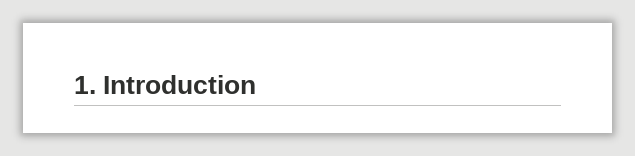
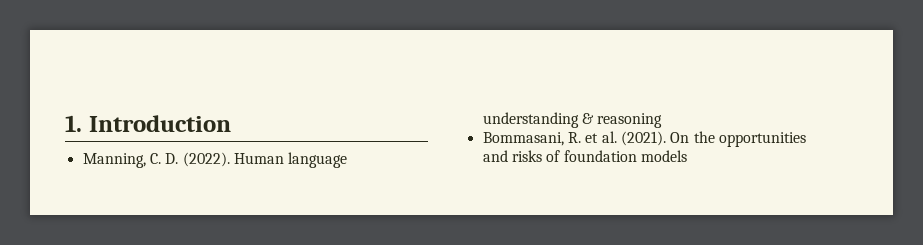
(257, 84) none -> [82,152,348,168] [482,112,663,128] [482,131,806,147] [482,150,687,162] // Manning, C. D. (2022). Human language understanding & reasoning // Bommasani, R. et al. (2021). On the opportunities and risks of foundation models

